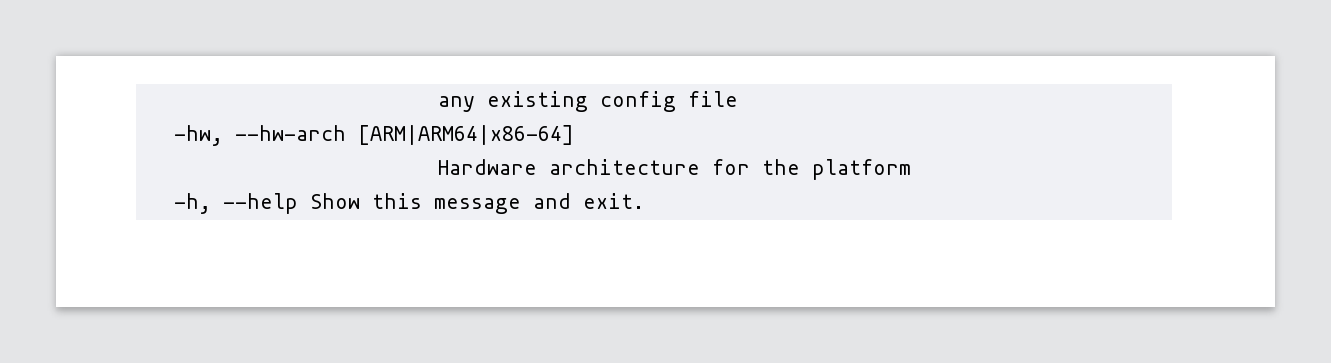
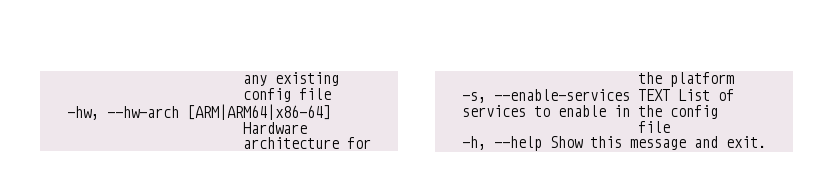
(911, 169) none -> [461,89,734,103] [461,105,718,119] [637,121,670,133] // -s, --enable-services TEXT List of services to enable in the config // file

